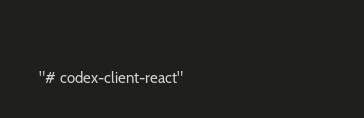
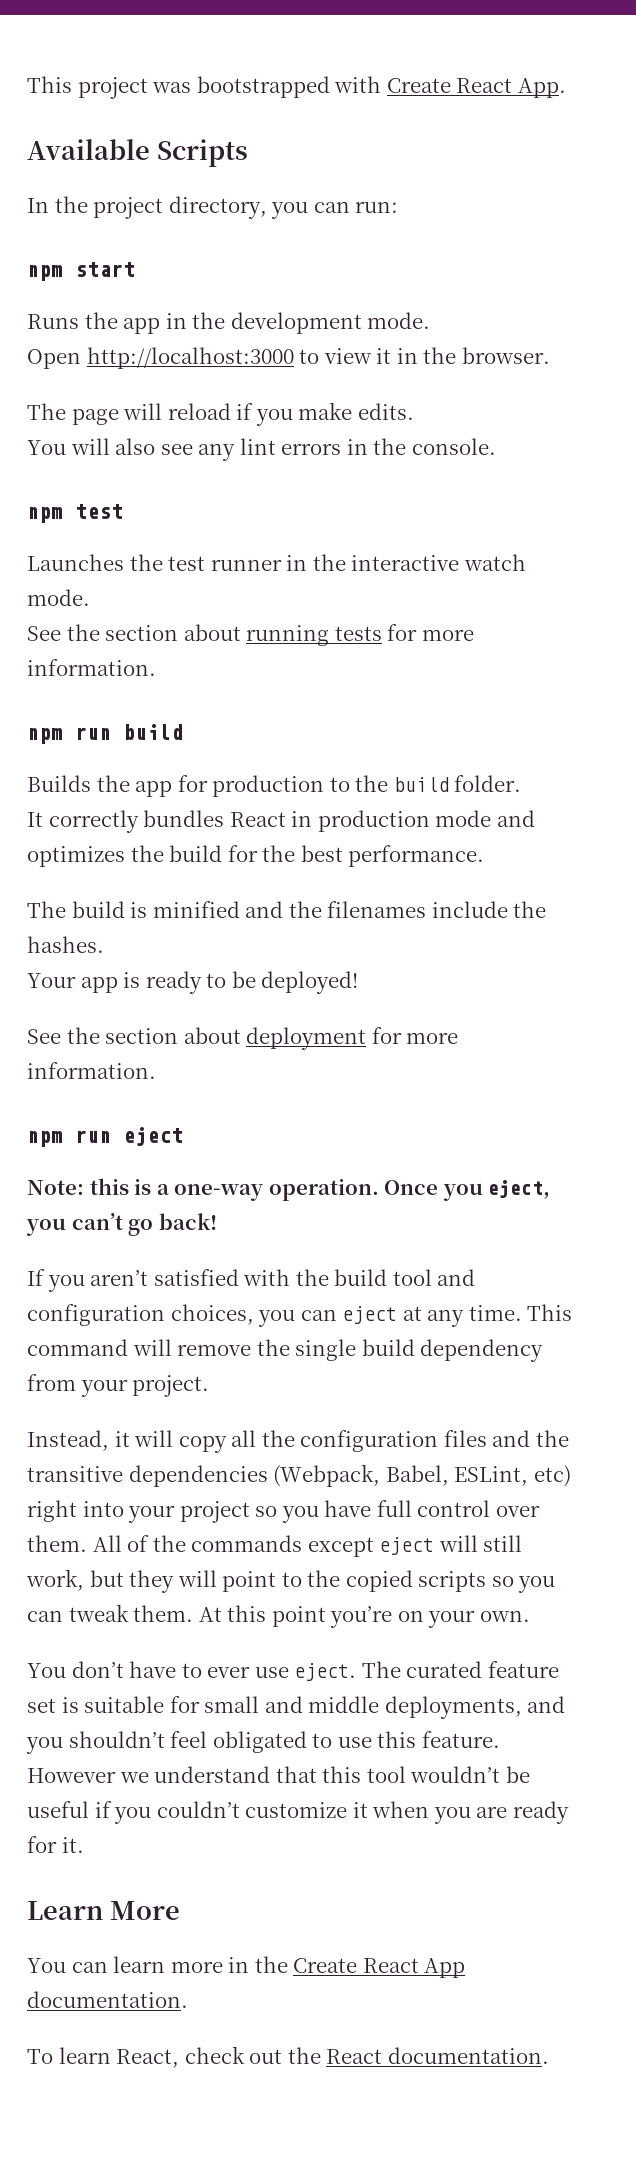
[39,71,184,83] "# codex-client-react" -> [27,76,566,99] [27,139,248,167] [27,196,399,219] [27,262,135,281] [27,312,431,334] [27,347,550,369] [27,402,414,426] [27,438,496,461] [27,504,123,523] [27,554,526,571] [27,589,90,606] [27,624,474,646] [27,659,156,676] [27,724,183,744] [27,775,522,797] [27,810,535,833] [27,845,485,867] [27,901,547,918] [27,936,104,953] [27,971,359,994] [27,1027,459,1050] [27,1062,156,1079] [27,1127,183,1147] [27,1178,551,1201] [26,1213,217,1236] [27,1269,476,1292] [27,1304,573,1327] [27,1339,544,1362] [27,1374,210,1397] [27,1430,569,1453] [27,1464,571,1487] [27,1500,540,1523] [27,1535,523,1557] [26,1569,556,1593] [27,1604,530,1628] [27,1661,559,1681] [27,1696,566,1719] [26,1731,500,1754] [27,1766,530,1783] [27,1801,569,1824] [27,1836,84,1853] [27,1901,180,1920] [27,1956,466,1978] [27,1991,188,2008] [27,2046,549,2068] This project was bootstrapped with Create React App. // Available Scripts // In the project directory, you can run: // npm start // Runs the app in the development mode. // Open http://localhost:3000 to view it in the browser. // The page will reload if you make edits. // You will also see any lint errors in the console. // npm test // Launches the test runner in the interactive watch mode. // See the section about running tests for more information. // npm run build // Builds the app for production to the build folder. // It correctly bundles React in production mode and optimizes the build for the best performance. // The build is minified and the filenames include the hashes. // Your app is ready to be deployed! // See the section about deployment for more information. // npm run eject // Note: this is a one-way operation. Once you eject, you can’t go back! // If you aren’t satisfied with the build tool and configuration choices, you can eject at any time. This command will remove the single build dependency from your project. // Instead, it will copy all the configuration files and the transitive dependencies (Webpack, Babel, ESLint, etc) right into your project so you have full control over them. All of the commands except eject will still work, but they will point to the copied scripts so you can tweak them. At this point you’re on your own. // You don’t have to ever use eject. The curated feature set is suitable for small and middle deployments, and you shouldn’t feel obligated to use this feature. However we understand that this tool wouldn’t be useful if you couldn’t customize it when you are ready for it. // Learn More // You can learn more in the Create React App documentation. // To learn React, check out the React documentation.

